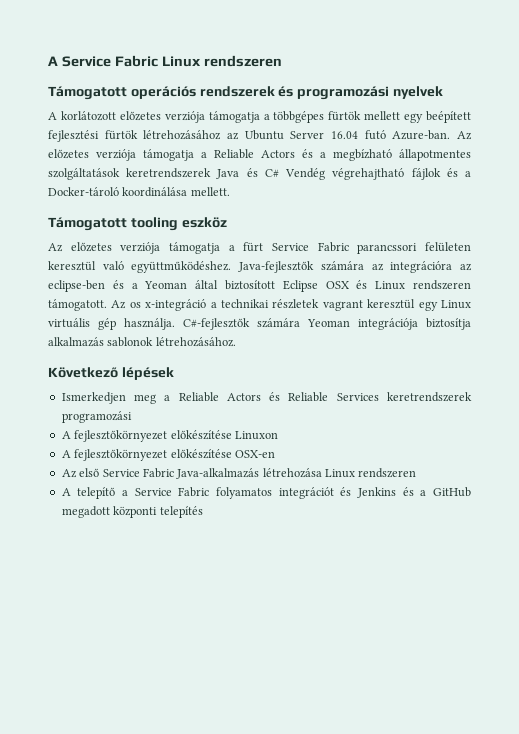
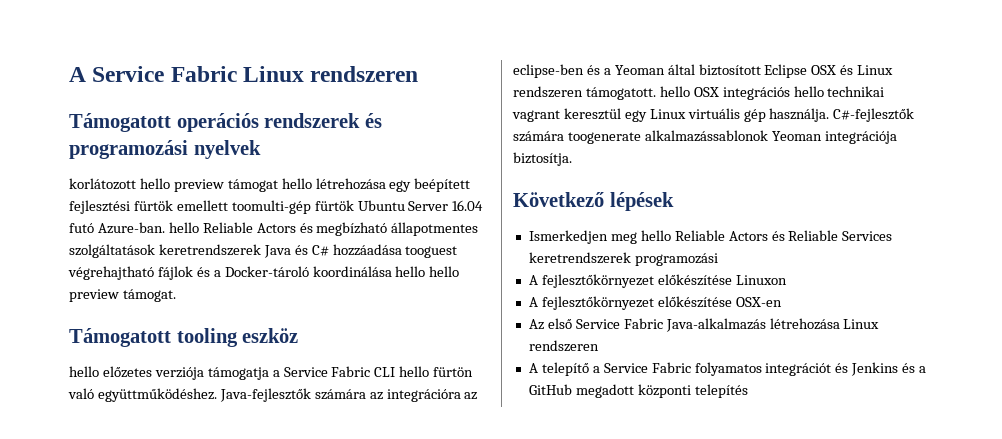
[48,111,401,123] A korlátozott előzetes verziója támogatja a többgépes fürtök mellett -> [69,178,386,192] korlátozott hello preview támogat hello létrehozása
[143,130,239,140] létrehozásához az -> [176,200,354,214] emellett toomulti-gép fürtök
[457,131,472,140] [48,149,326,161] Az előzetes verziója támogatja a Reliable Actors és a -> [168,222,313,233] hello Reliable Actors és
[285,168,326,180] Vendég -> [332,244,458,258] hozzáadása tooguest
[190,187,230,196] mellett. -> [395,266,460,277] [69,289,176,302] hello hello preview támogat.
[48,242,472,254] [48,261,96,271] Az előzetes verziója támogatja a fürt Service Fabric parancssori felületen keresztül -> [69,366,474,380] hello előzetes verziója támogatja a Service Fabric CLI hello fürtön
[111,299,320,311] Az os x-integráció a technikai részletek -> [659,86,885,100] hello OSX integrációs hello technikai
[307,318,471,330] [48,337,236,347] Yeoman integrációja biztosítja alkalmazás sablonok létrehozásához. -> [567,130,897,144] [513,152,572,166] toogenerate alkalmazássablonok Yeoman integrációja biztosítja.
[164,395,171,401] a -> [640,230,671,241] hello

